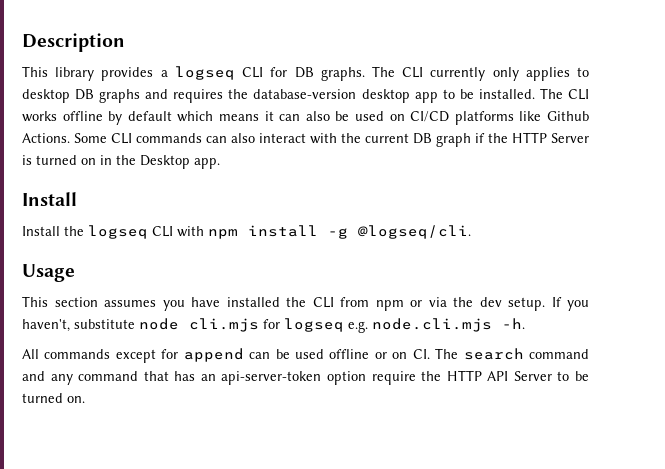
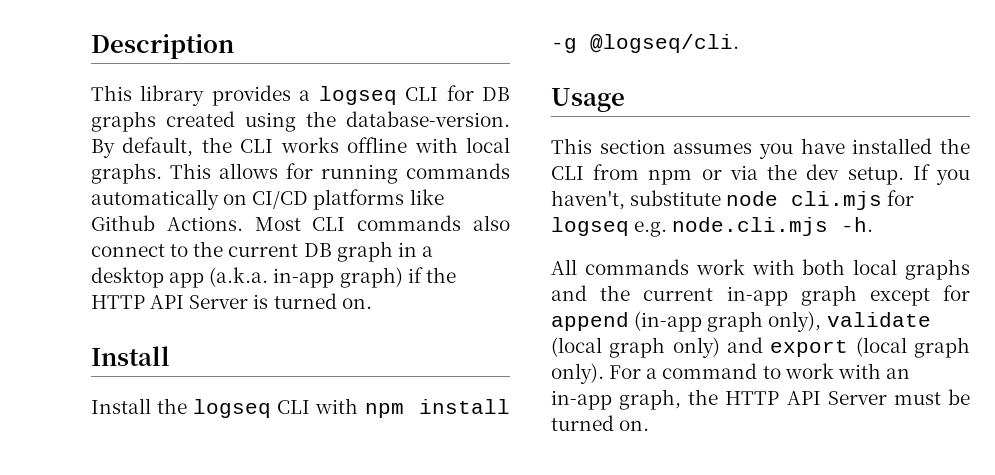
[320,66,590,81] [22,88,590,103] [22,111,385,125] graphs. The CLI currently only applies to desktop DB graphs and requires the database-version desktop app to be installed. The CLI works offline by default which means it can also be used -> [91,111,510,132] [91,137,510,158] [91,163,510,184] [91,189,219,210] graphs created using the database-version. By default, the CLI works offline with local graphs. This allows for running commands automatically
[74,133,107,143] Some -> [254,217,301,231] Most
[206,133,471,147] can also interact with the current DB graph -> [473,215,511,231] [91,241,433,262] [91,267,403,288] also connect to the current DB graph in a desktop app (a.k.a. in-app graph)
(547, 137) none -> [150,295,185,309] API
[81,155,220,169] on in the Desktop app. -> [341,298,372,309] on.
[115,348,590,363] [22,370,570,385] except for append can be used offline or on CI. The search command and any command that has an api-server-token option require the HTTP API Server to -> [695,259,970,280] [551,285,970,306] [551,311,931,332] [551,337,970,358] [551,363,910,384] [551,389,941,410] work with both local graphs and the current in-app graph except for append (in-app graph only), validate (local graph only) and export (local graph only). For a command to work with an in-app graph, the HTTP API Server must

